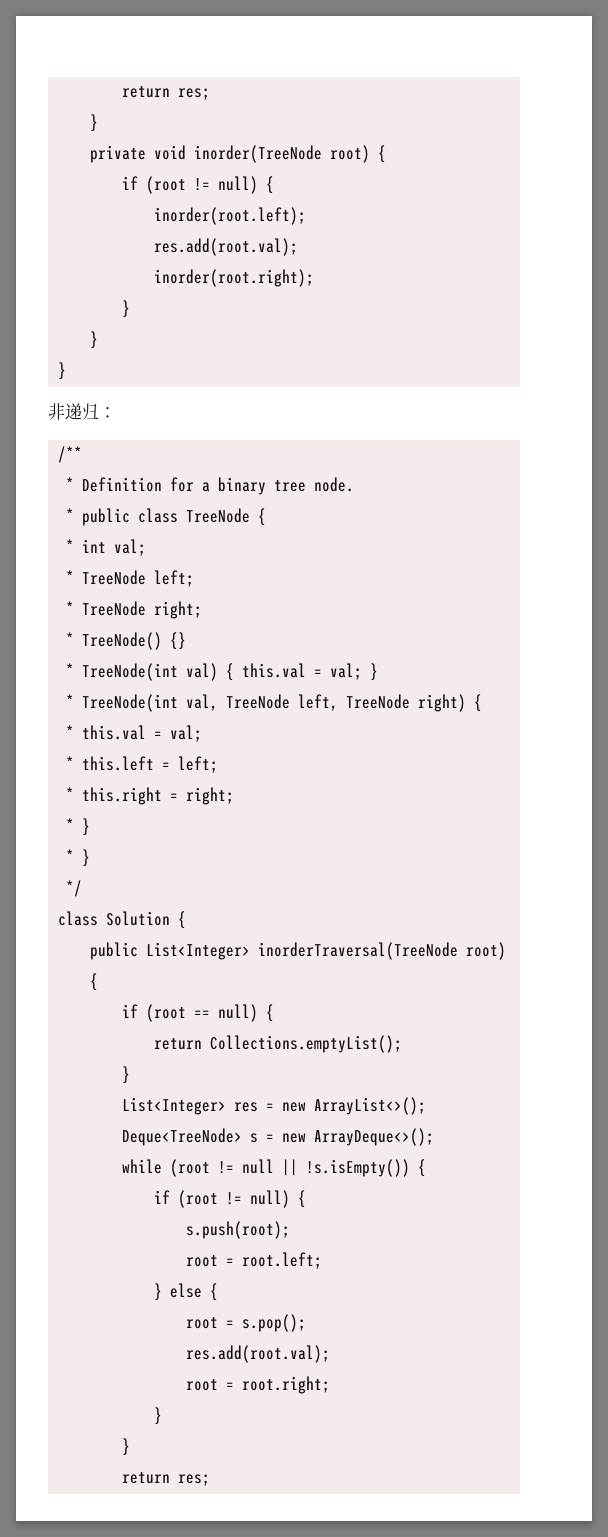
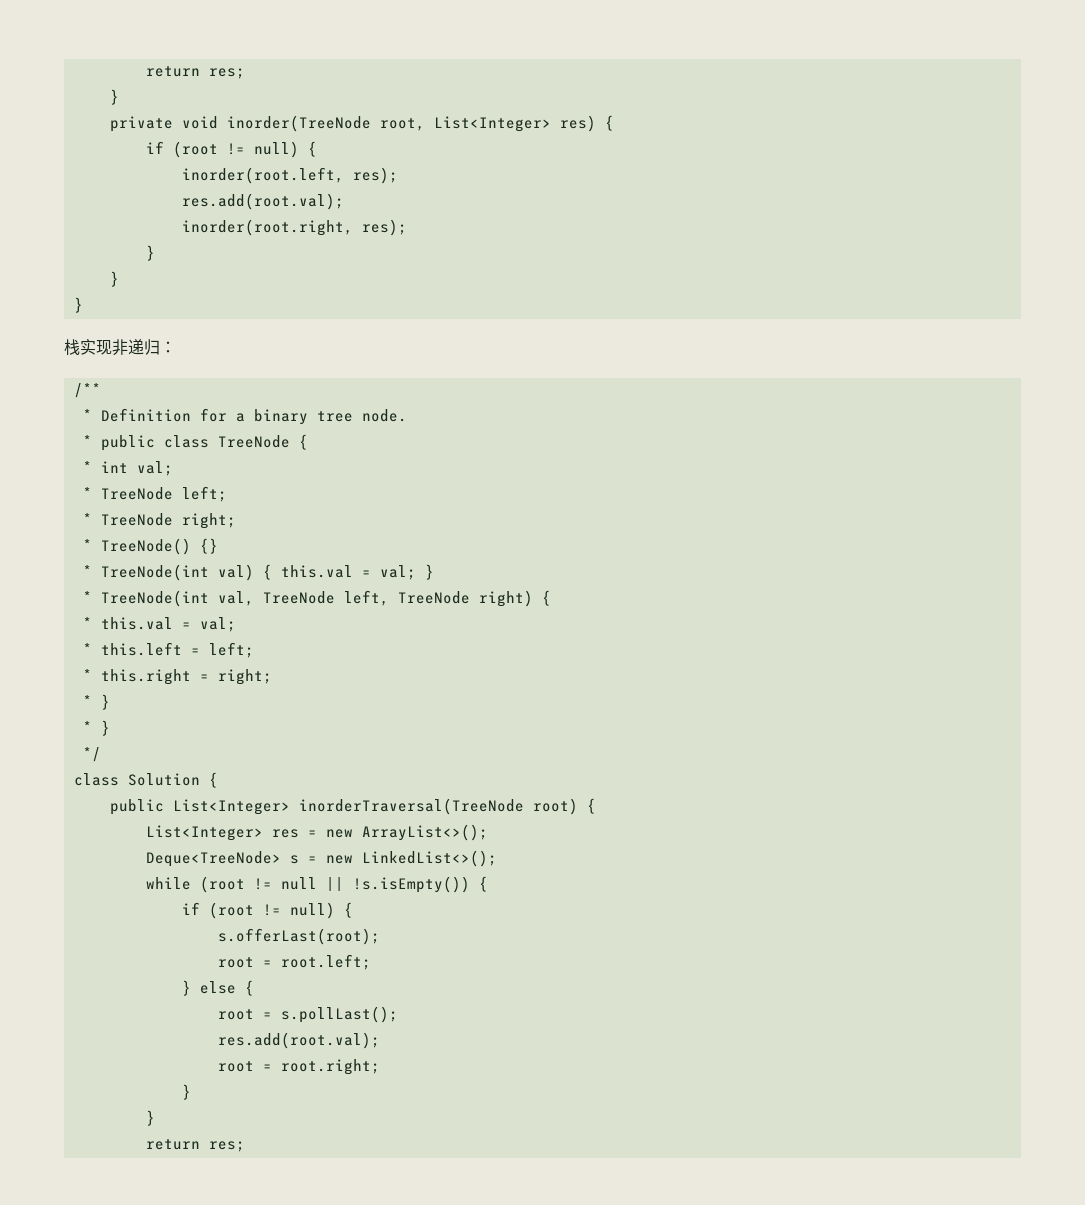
[330,145,387,163] [122,176,275,194] [154,207,307,225] [154,238,299,256] [154,269,315,287] root) { // if (root != null) { // inorder(root.left); // res.add(root.val); // inorder(root.right); -> [379,115,614,132] [145,141,317,158] [181,167,398,184] [181,193,344,210] [181,219,407,236] root, List<Integer> res) { // if (root != null) { // inorder(root.left, res); // res.add(root.val); // inorder(root.right, res);
(67, 371) none -> [64,339,112,355] 栈实现
[122,1004,275,1022] [154,1035,403,1053] [122,1066,131,1084] // if (root == null) { // return Collections.emptyList(); // } -> (596, 806) none
[314,1128,435,1146] ArrayDeque<>(); -> [361,850,497,867] LinkedList<>();
[186,1221,291,1239] s.push(root); -> [217,928,380,945] s.offerLast(root);
[242,1314,307,1332] s.pop(); -> [280,1006,398,1023] s.pollLast();

